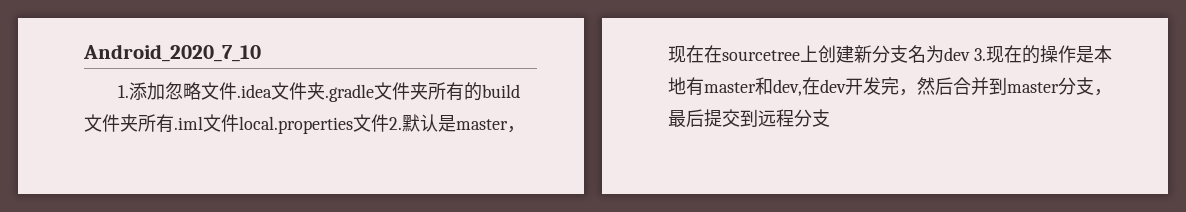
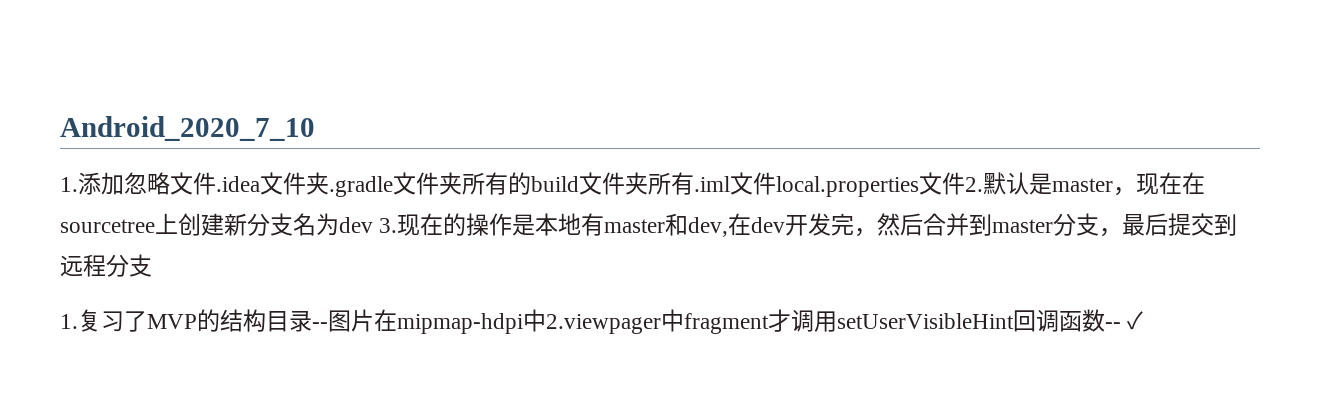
(830, 118) none -> [60,309,1144,334] // 1.复习了MVP的结构目录--图片在mipmap-hdpi中2.viewpager中fragment才调用setUserVisibleHint回调函数-- ✓

